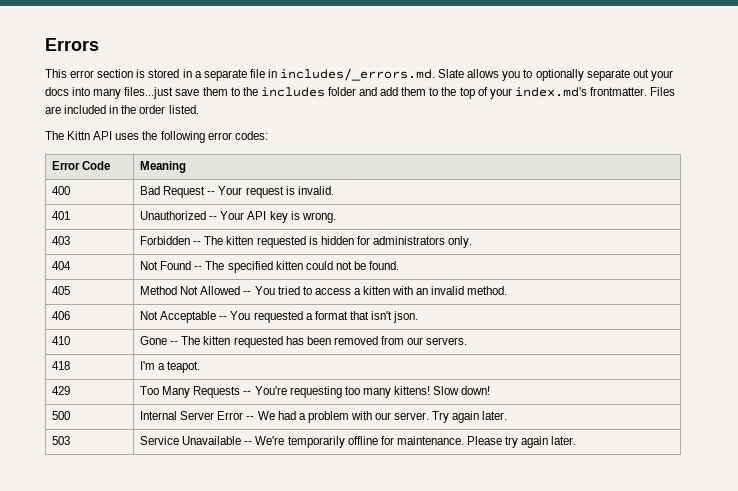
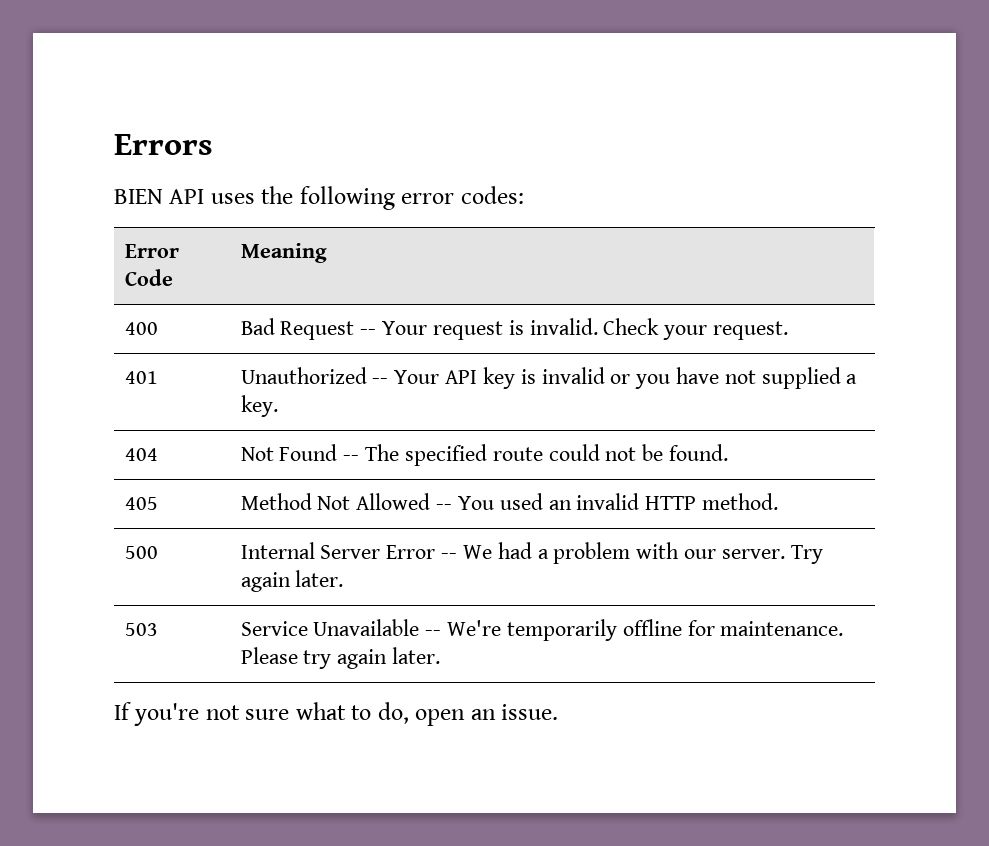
[45,68,673,81] [45,87,676,99] [45,105,199,114] [45,131,91,140] This error section is stored in a separate file in includes/_errors.md. Slate allows you to optionally separate out your docs into many files...just save them to the includes folder and add them to the top of your index.md's frontmatter. Files are included in the order listed. // The Kittn -> [114,189,163,204] BIEN
(334, 190) none -> [603,318,788,340] Check your request.
[301,212,336,223] [52,236,71,245] [140,236,473,248] wrong. // 403 | Forbidden -- The kitten requested is hidden for administrators only. -> [541,367,858,389] [240,395,278,417] invalid or you have not supplied a key.
[275,261,303,270] kitten -> [492,447,543,461] route
[277,286,414,295] tried to access a kitten with -> [499,493,543,510] used
(465, 290) none -> [645,496,697,510] HTTP
[52,311,71,320] [140,311,419,323] [52,336,71,345] [140,336,468,348] [52,361,71,370] [140,361,201,373] [52,386,71,395] [140,386,491,398] // 406 | Not Acceptable -- You requested a format that isn't json. // 410 | Gone -- The kitten requested has been removed from our servers. // 418 | I'm a teapot. // 429 | Too Many Requests -- You're requesting too many kittens! Slow down! -> (778, 501) none
(577, 440) none -> [114,702,559,726] // If you're not sure what to do, open an issue.

